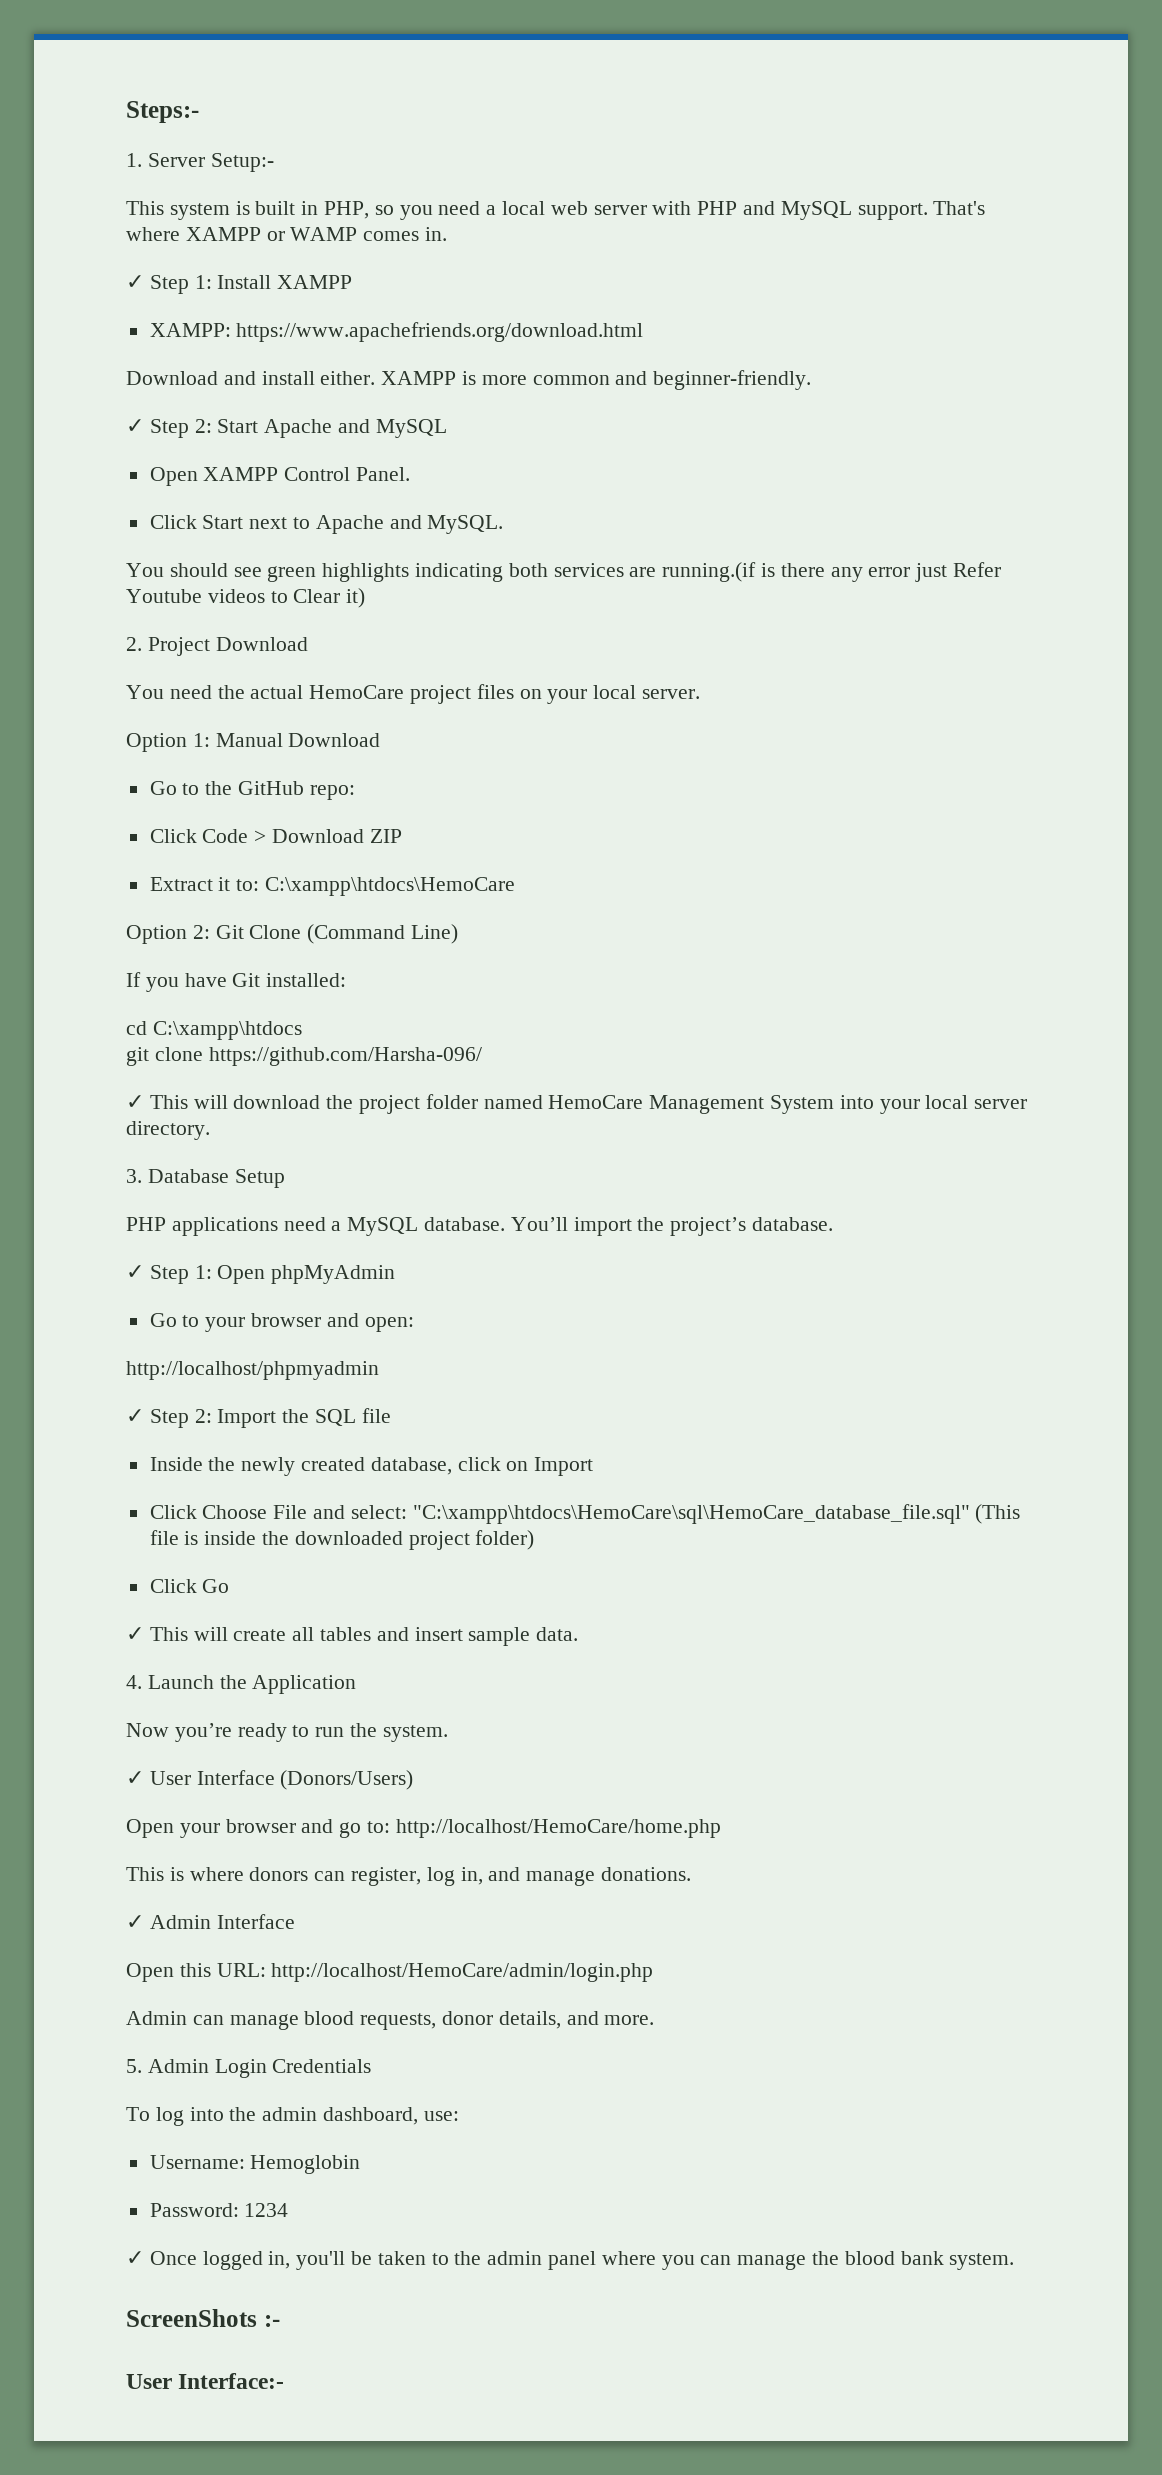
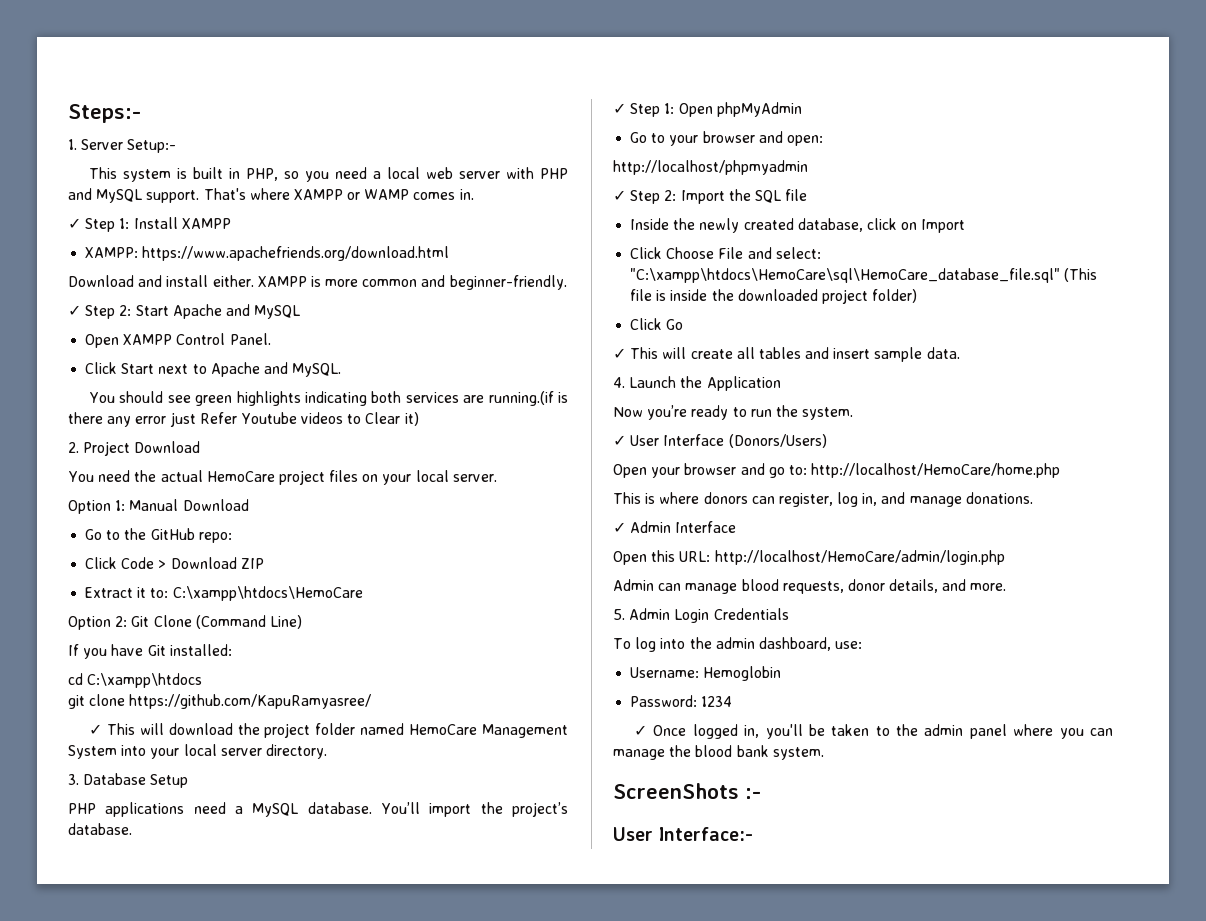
[208,1047,482,1066] https://github.com/Harsha-096/ -> [129,694,372,709] https://github.com/KapuRamyasree/

